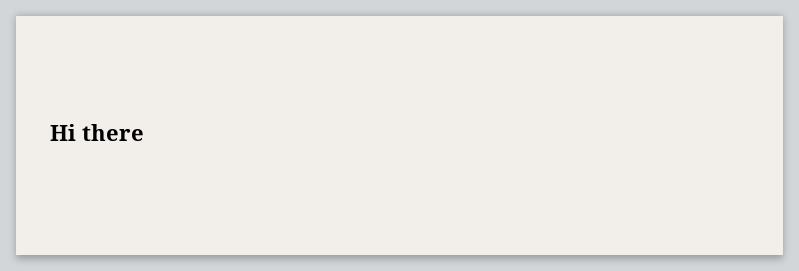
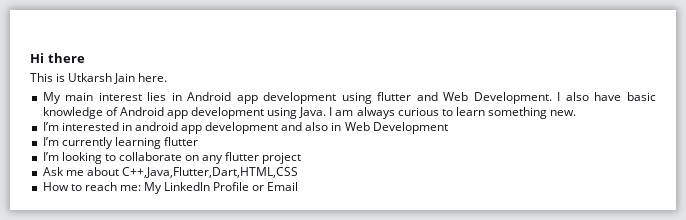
(144, 132) none -> [30,73,168,84] [42,92,657,104] [42,107,577,119] [42,122,448,134] [42,137,198,149] [42,152,302,164] [42,167,298,178] [42,182,299,194] // This is Utkarsh Jain here. // My main interest lies in Android app development using flutter and Web Development. I also have basic knowledge of Android app development using Java. I am always curious to learn something new. // I’m interested in android app development and also in Web Development // I’m currently learning flutter // I’m looking to collaborate on any flutter project // Ask me about C++,Java,Flutter,Dart,HTML,CSS // How to reach me: My Linkedln Profile or Email

